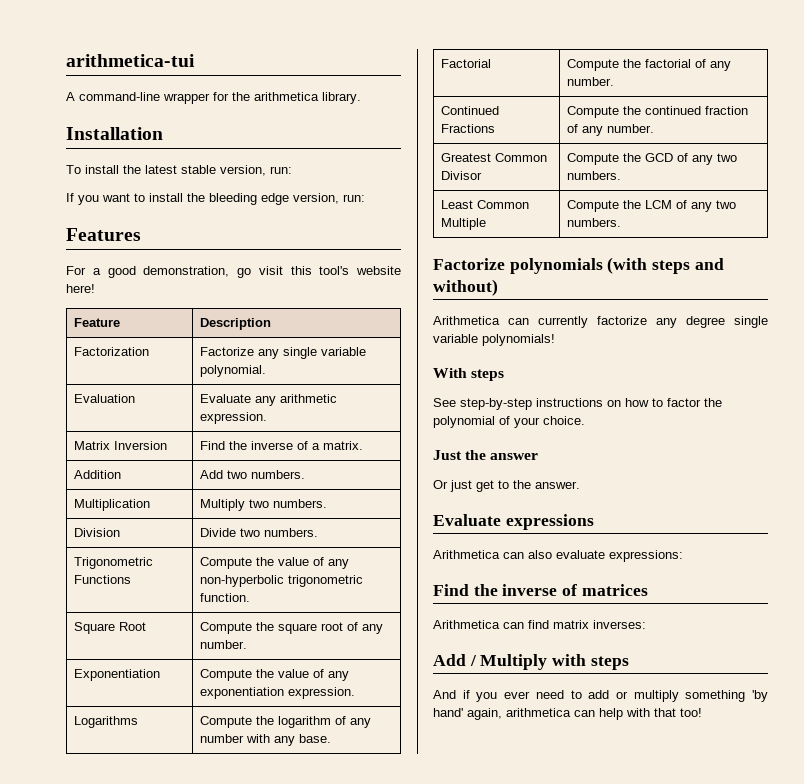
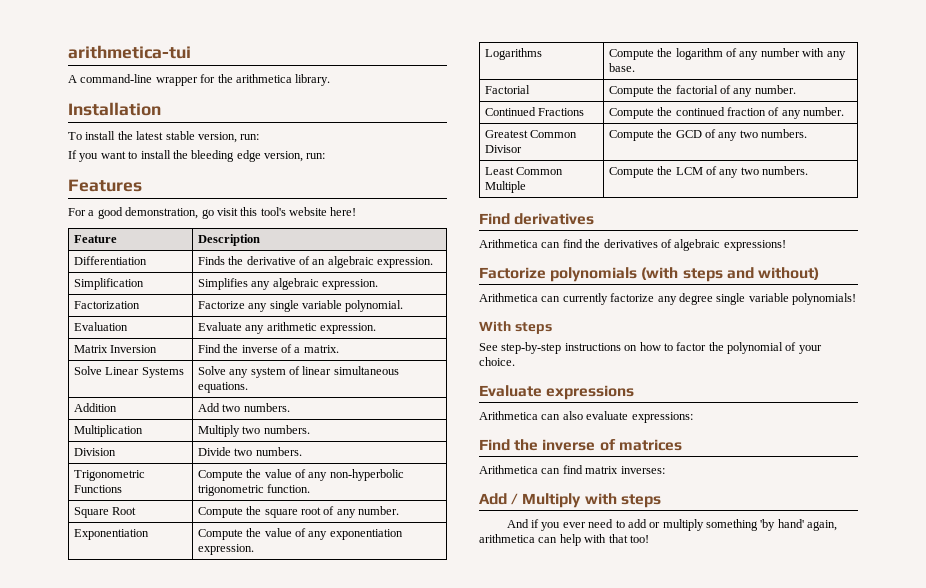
(272, 324) none -> [73,256,147,265] [197,256,434,268] [73,278,144,290] [197,278,379,290] // Differentiation | Finds the derivative of an algebraic expression. // Simplification | Simplifies any algebraic expression.
(364, 445) none -> [73,366,184,378] [197,366,399,378] [197,382,248,393] // Solve Linear Systems | Solve any system of linear simultaneous equations.
(622, 222) none -> [479,213,595,225] [479,239,786,251] // Find derivatives // Arithmetica can find the derivatives of algebraic expressions!
[433,450,539,460] [433,480,580,492] // Just the answer // Or just get to the answer. -> (515, 361) none

